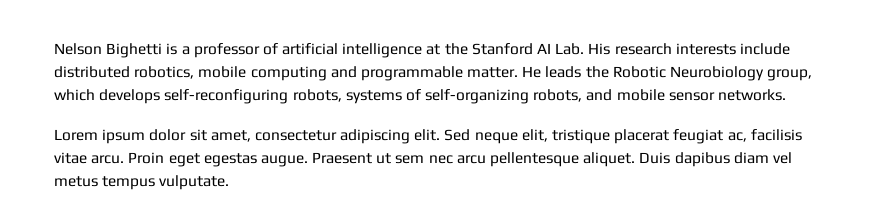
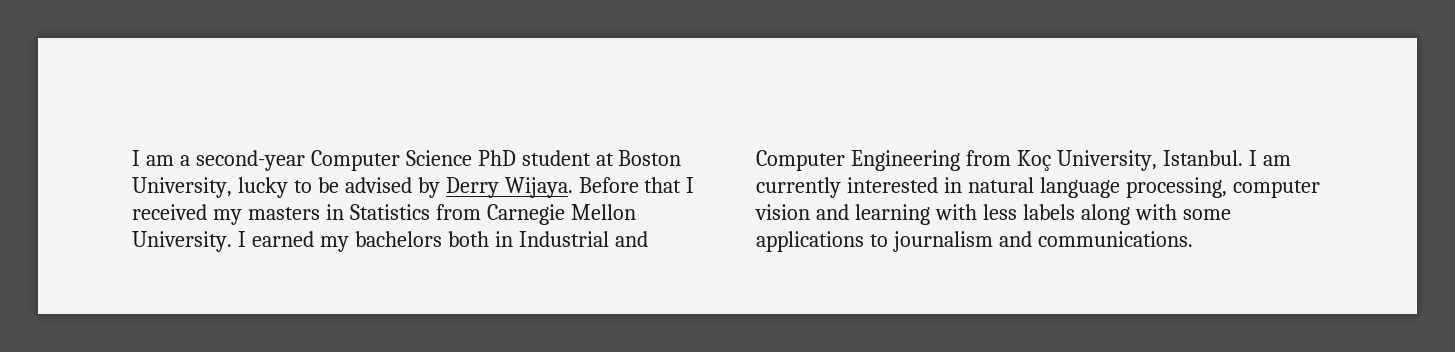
[54,43,790,58] [54,66,813,81] [54,89,787,104] [54,129,802,144] [54,152,792,167] [54,175,230,190] Nelson Bighetti is a professor of artificial intelligence at the Stanford AI Lab. His research interests include distributed robotics, mobile computing and programmable matter. He leads the Robotic Neurobiology group, which develops self-reconfiguring robots, systems of self-organizing robots, and mobile sensor networks. // Lorem ipsum dolor sit amet, consectetur adipiscing elit. Sed neque elit, tristique placerat feugiat ac, facilisis vitae arcu. Proin eget egestas augue. Praesent ut sem nec arcu pellentesque aliquet. Duis dapibus diam vel metus tempus vulputate. -> [132,150,682,171] [132,177,695,198] [132,204,636,225] [132,231,648,252] [756,150,1291,171] [756,177,1320,198] [755,204,1231,225] [756,231,1193,252] I am a second-year Computer Science PhD student at Boston University, lucky to be advised by Derry Wijaya. Before that I received my masters in Statistics from Carnegie Mellon University. I earned my bachelors both in Industrial and Computer Engineering from Koç University, Istanbul. I am currently interested in natural language processing, computer vision and learning with less labels along with some applications to journalism and communications.

